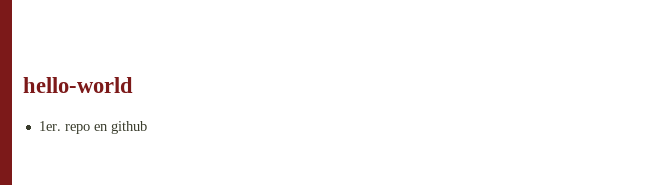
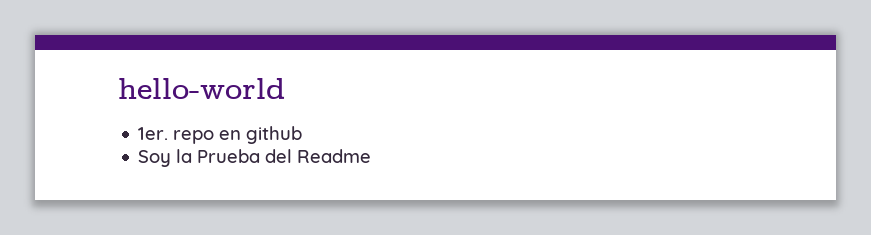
(147, 127) none -> [138,149,372,167] // Soy la Prueba del Readme

